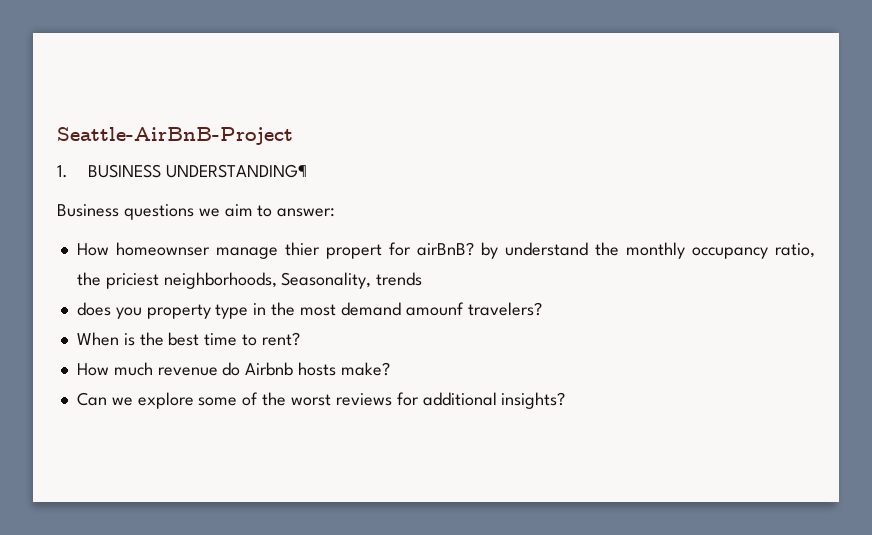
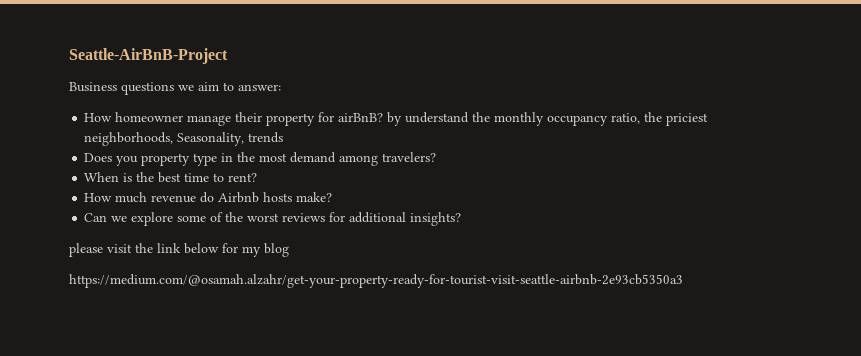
[57,164,307,178] // 1. BUSINESS UNDERSTANDING¶ -> (228, 56) none
[115,242,382,259] homeownser manage thier propert -> [115,112,316,126] homeowner manage their property
[76,302,111,316] does -> [84,153,113,162] Does
[405,302,464,316] amounf -> [339,155,379,166] among
(566, 400) none -> [69,243,289,257] [69,274,683,288] // please visit the link below for my blog // https://medium.com/@osamah.alzahr/get-your-property-ready-for-tourist-visit-seattle-airbnb-2e93cb5350a3

